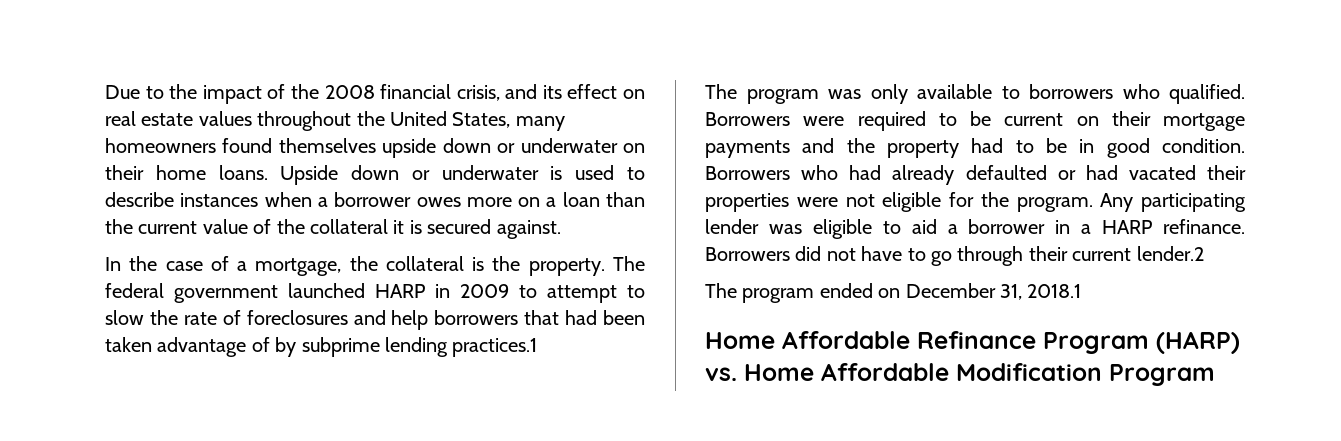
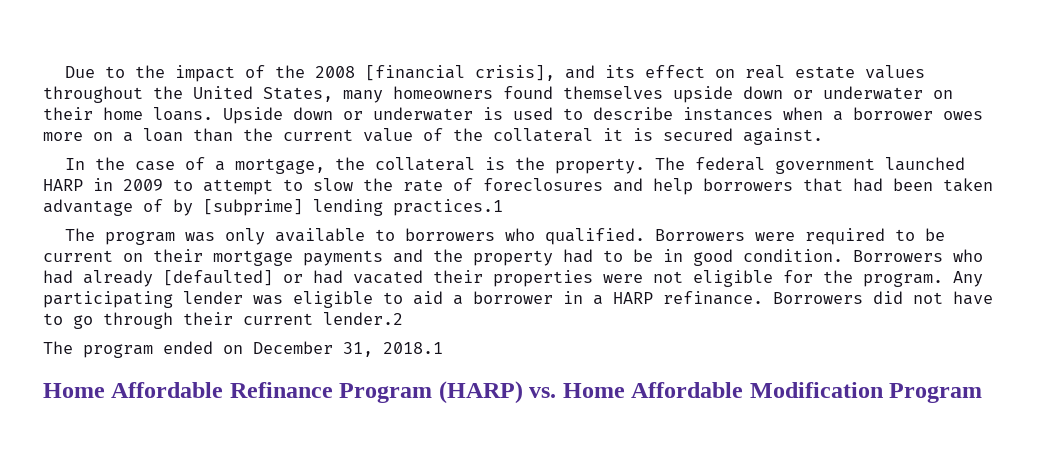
[380,84,500,101] financial crisis, -> [364,65,555,81] [financial crisis],
[301,337,380,357] subprime -> [203,199,303,216] [subprime]
[965,165,1047,180] defaulted -> [163,270,273,286] [defaulted]

